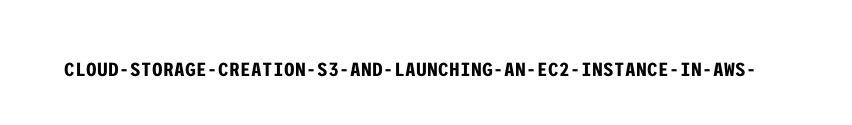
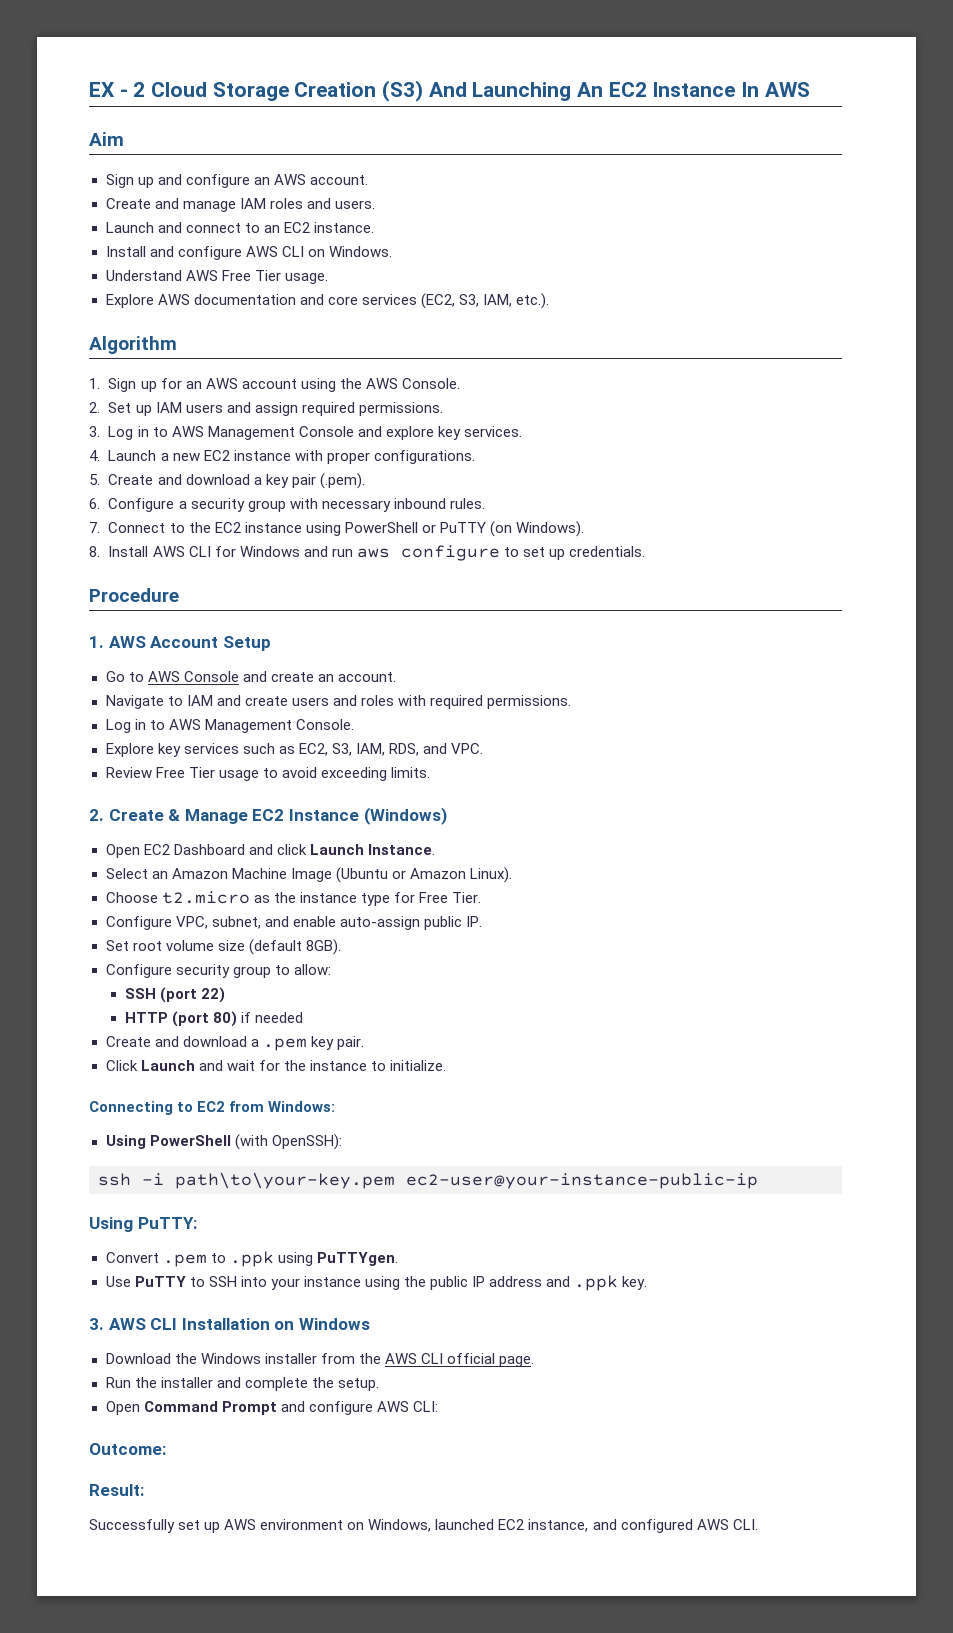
[64,62,757,77] CLOUD-STORAGE-CREATION-S3-AND-LAUNCHING-AN-EC2-INSTANCE-IN-AWS- -> [89,80,810,102] [89,132,124,146] [105,174,368,188] [105,198,375,212] [105,222,374,233] [105,246,392,260] [105,270,328,284] [105,293,549,309] [89,336,177,354] [89,378,460,392] [89,402,443,416] [89,426,522,440] [89,450,475,464] [89,473,365,489] [89,498,485,512] [89,521,584,537] [89,545,646,561] [89,588,179,602] [89,636,271,651] [105,671,396,682] [105,695,571,709] [105,719,354,733] [105,743,484,757] [105,767,430,781] [89,807,447,825] [105,844,435,858] [105,867,512,883] [105,891,481,906] [105,916,482,930] [105,939,341,955] [105,964,331,978] [124,987,226,1003] [124,1011,304,1027] [105,1036,364,1051] [105,1060,446,1071] [89,1101,336,1115] [105,1134,342,1150] [98,1172,758,1189] [89,1217,197,1232] [105,1251,398,1267] [105,1275,648,1291] [89,1318,370,1330] [105,1353,534,1367] [105,1377,379,1391] [105,1401,438,1415] [89,1443,166,1455] [89,1484,144,1496] [89,1519,758,1533] EX - 2 Cloud Storage Creation (S3) And Launching An EC2 Instance In AWS // Aim // Sign up and configure an AWS account. // Create and manage IAM roles and users. // Launch and connect to an EC2 instance. // Install and configure AWS CLI on Windows. // Understand AWS Free Tier usage. // Explore AWS documentation and core services (EC2, S3, IAM, etc.). // Algorithm // 1. Sign up for an AWS account using the AWS Console. // 2. Set up IAM users and assign required permissions. // 3. Log in to AWS Management Console and explore key services. // 4. Launch a new EC2 instance with proper configurations. // 5. Create and download a key pair (.pem). // 6. Configure a security group with necessary inbound rules. // 7. Connect to the EC2 instance using PowerShell or PuTTY (on Windows). // 8. Install AWS CLI for Windows and run aws configure to set up credentials. // Procedure // 1. AWS Account Setup // Go to AWS Console and create an account. // Navigate to IAM and create users and roles with required permissions. // Log in to AWS Management Console. // Explore key services such as EC2, S3, IAM, RDS, and VPC. // Review Free Tier usage to avoid exceeding limits. // 2. Create & Manage EC2 Instance (Windows) // Open EC2 Dashboard and click Launch Instance. // Select an Amazon Machine Image (Ubuntu or Amazon Linux). // Choose t2.micro as the instance type for Free Tier. // Configure VPC, subnet, and enable auto-assign public IP. // Set root volume size (default 8GB). // Configure security group to allow: // SSH (port 22) // HTTP (port 80) if needed // Create and download a .pem key pair. // Click Launch and wait for the instance to initialize. // Connecting to EC2 from Windows: // Using PowerShell (with OpenSSH): // ssh -i path\to\your-key.pem ec2-user@your-instance-public-ip // Using PuTTY: // Convert .pem to .ppk using PuTTYgen. // Use PuTTY to SSH into your instance using the public IP address and .ppk key. // 3. AWS CLI Installation on Windows // Download the Windows installer from the AWS CLI official page. // Run the installer and complete the setup. // Open Command Prompt and configure AWS CLI: // Outcome: // Result: // Successfully set up AWS environment on Windows, launched EC2 instance, and configured AWS CLI.

